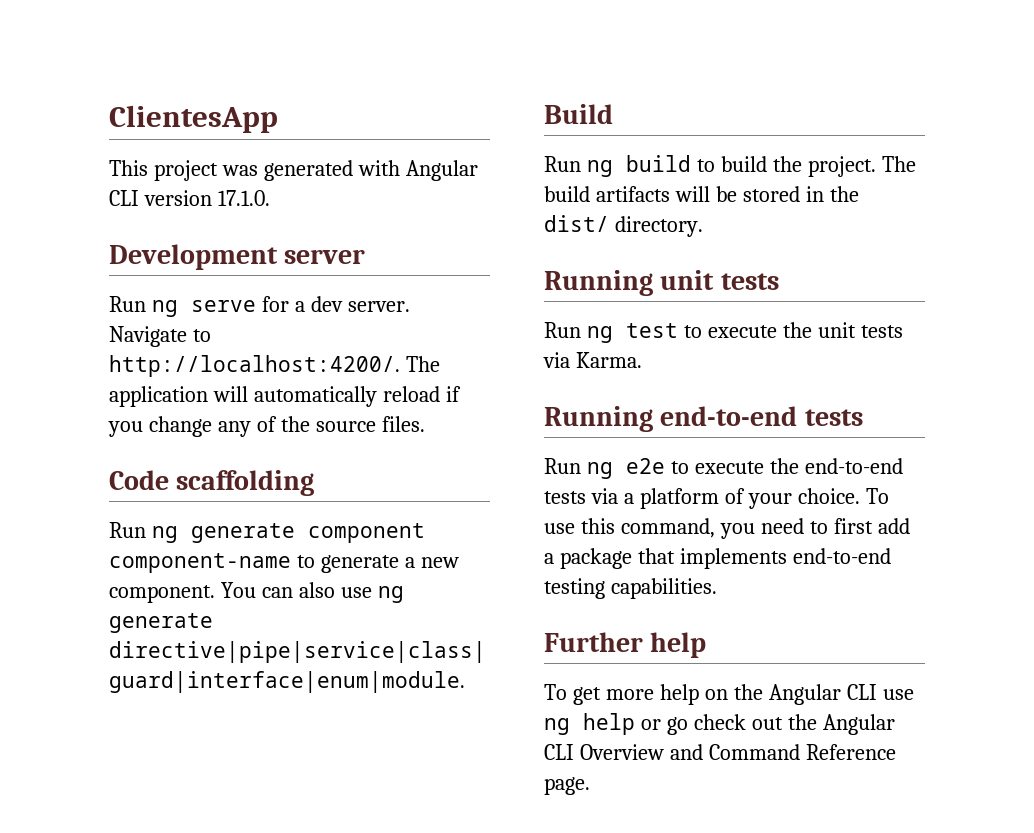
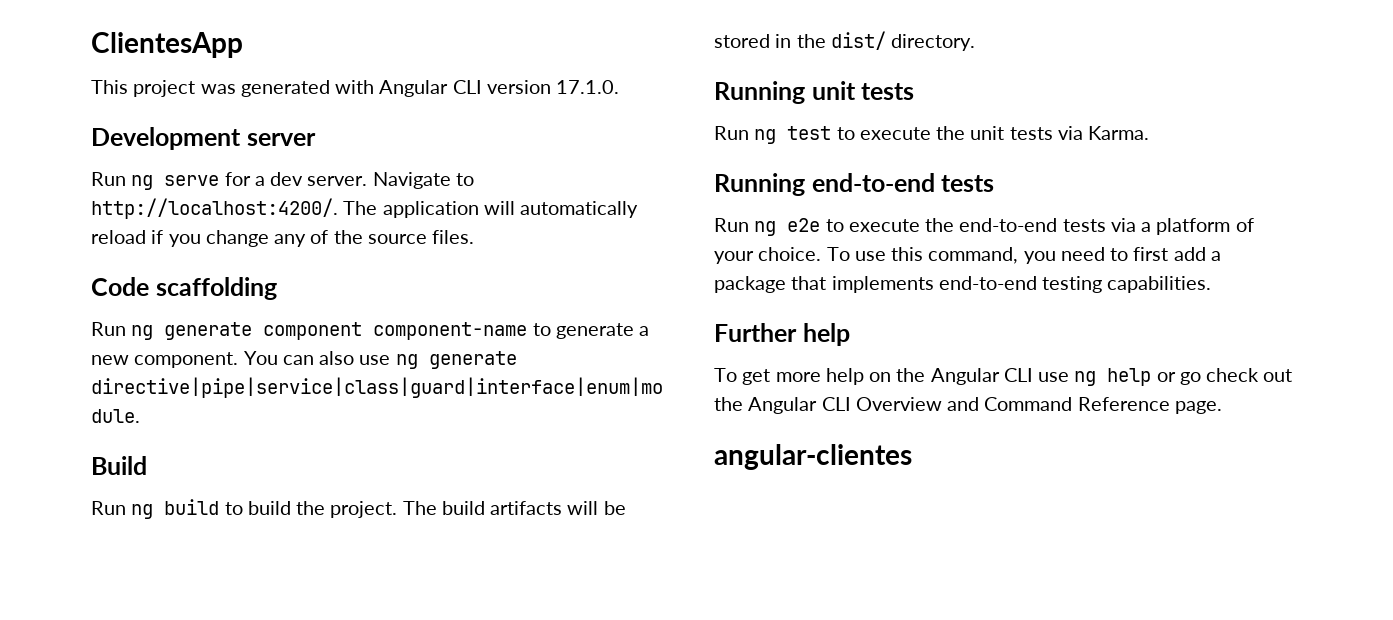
(590, 786) none -> [714,444,912,470] // angular-clientes

